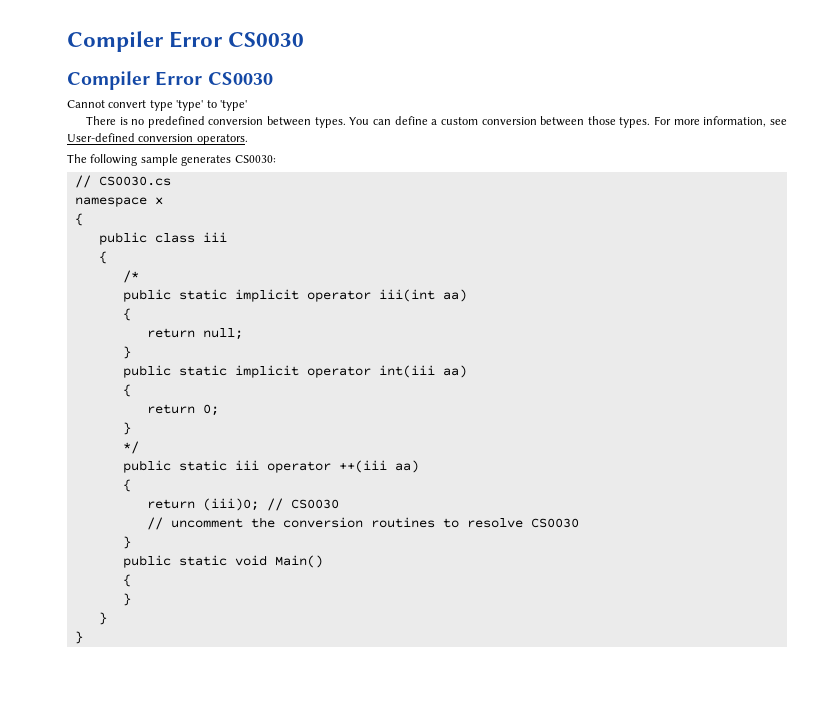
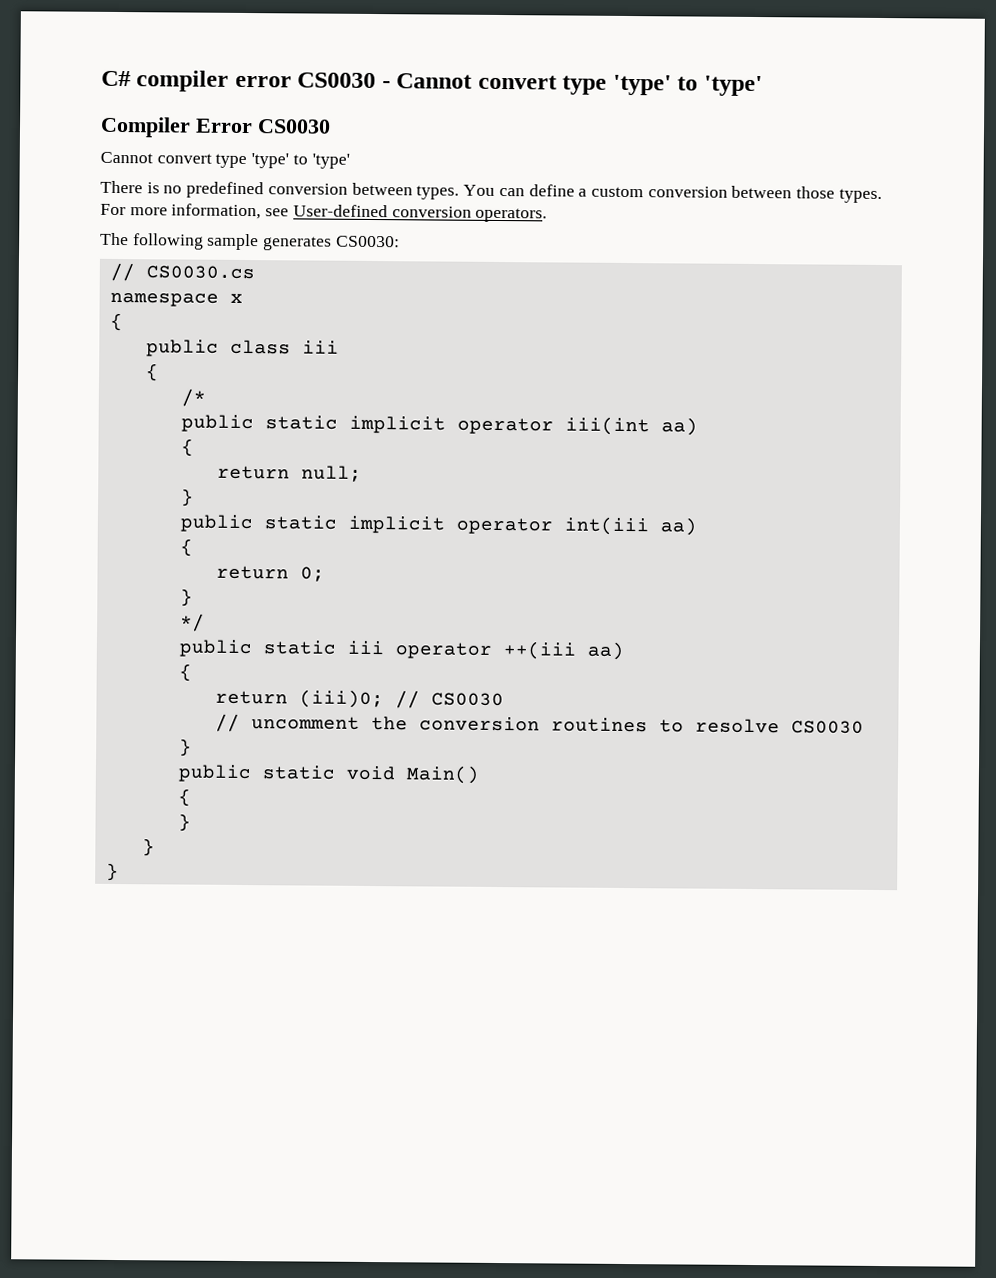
[67,31,305,52] Compiler Error CS0030 -> [101,70,763,97] C# compiler error CS0030 - Cannot convert type 'type' to 'type'

